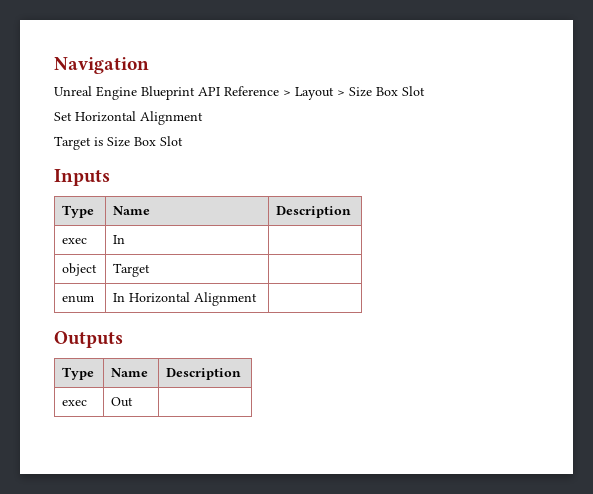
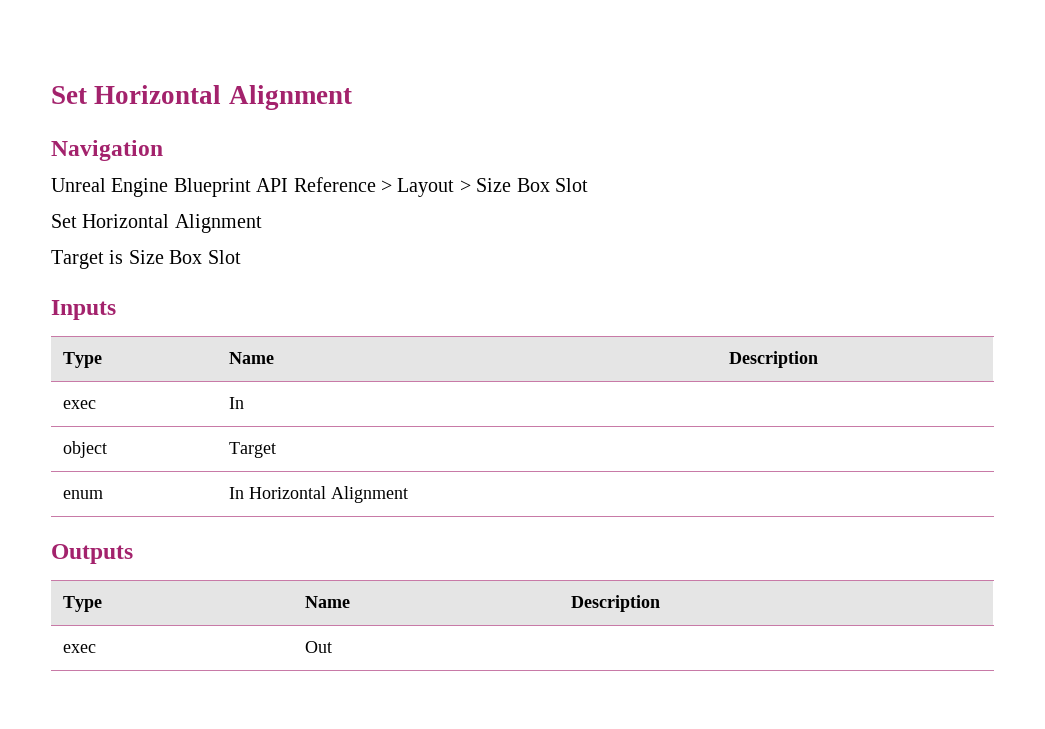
(54, 65) none -> [51,85,352,110] Set Horizontal Alignment //

